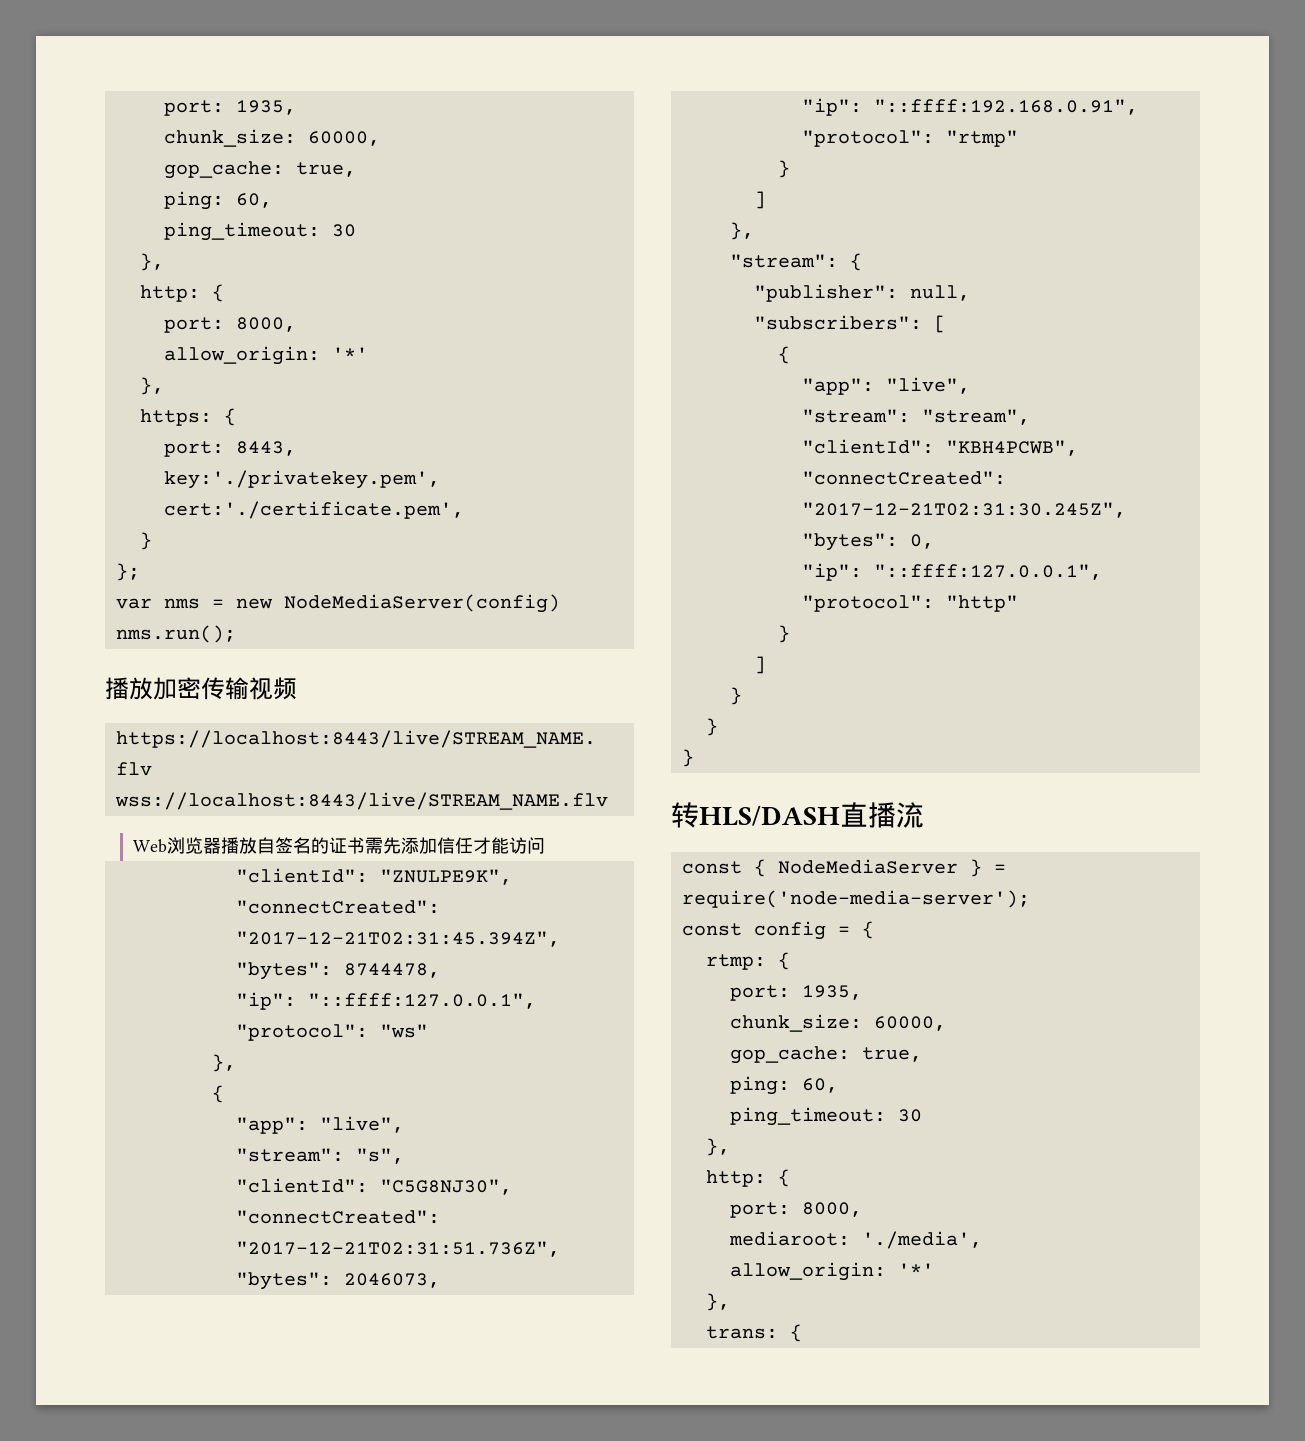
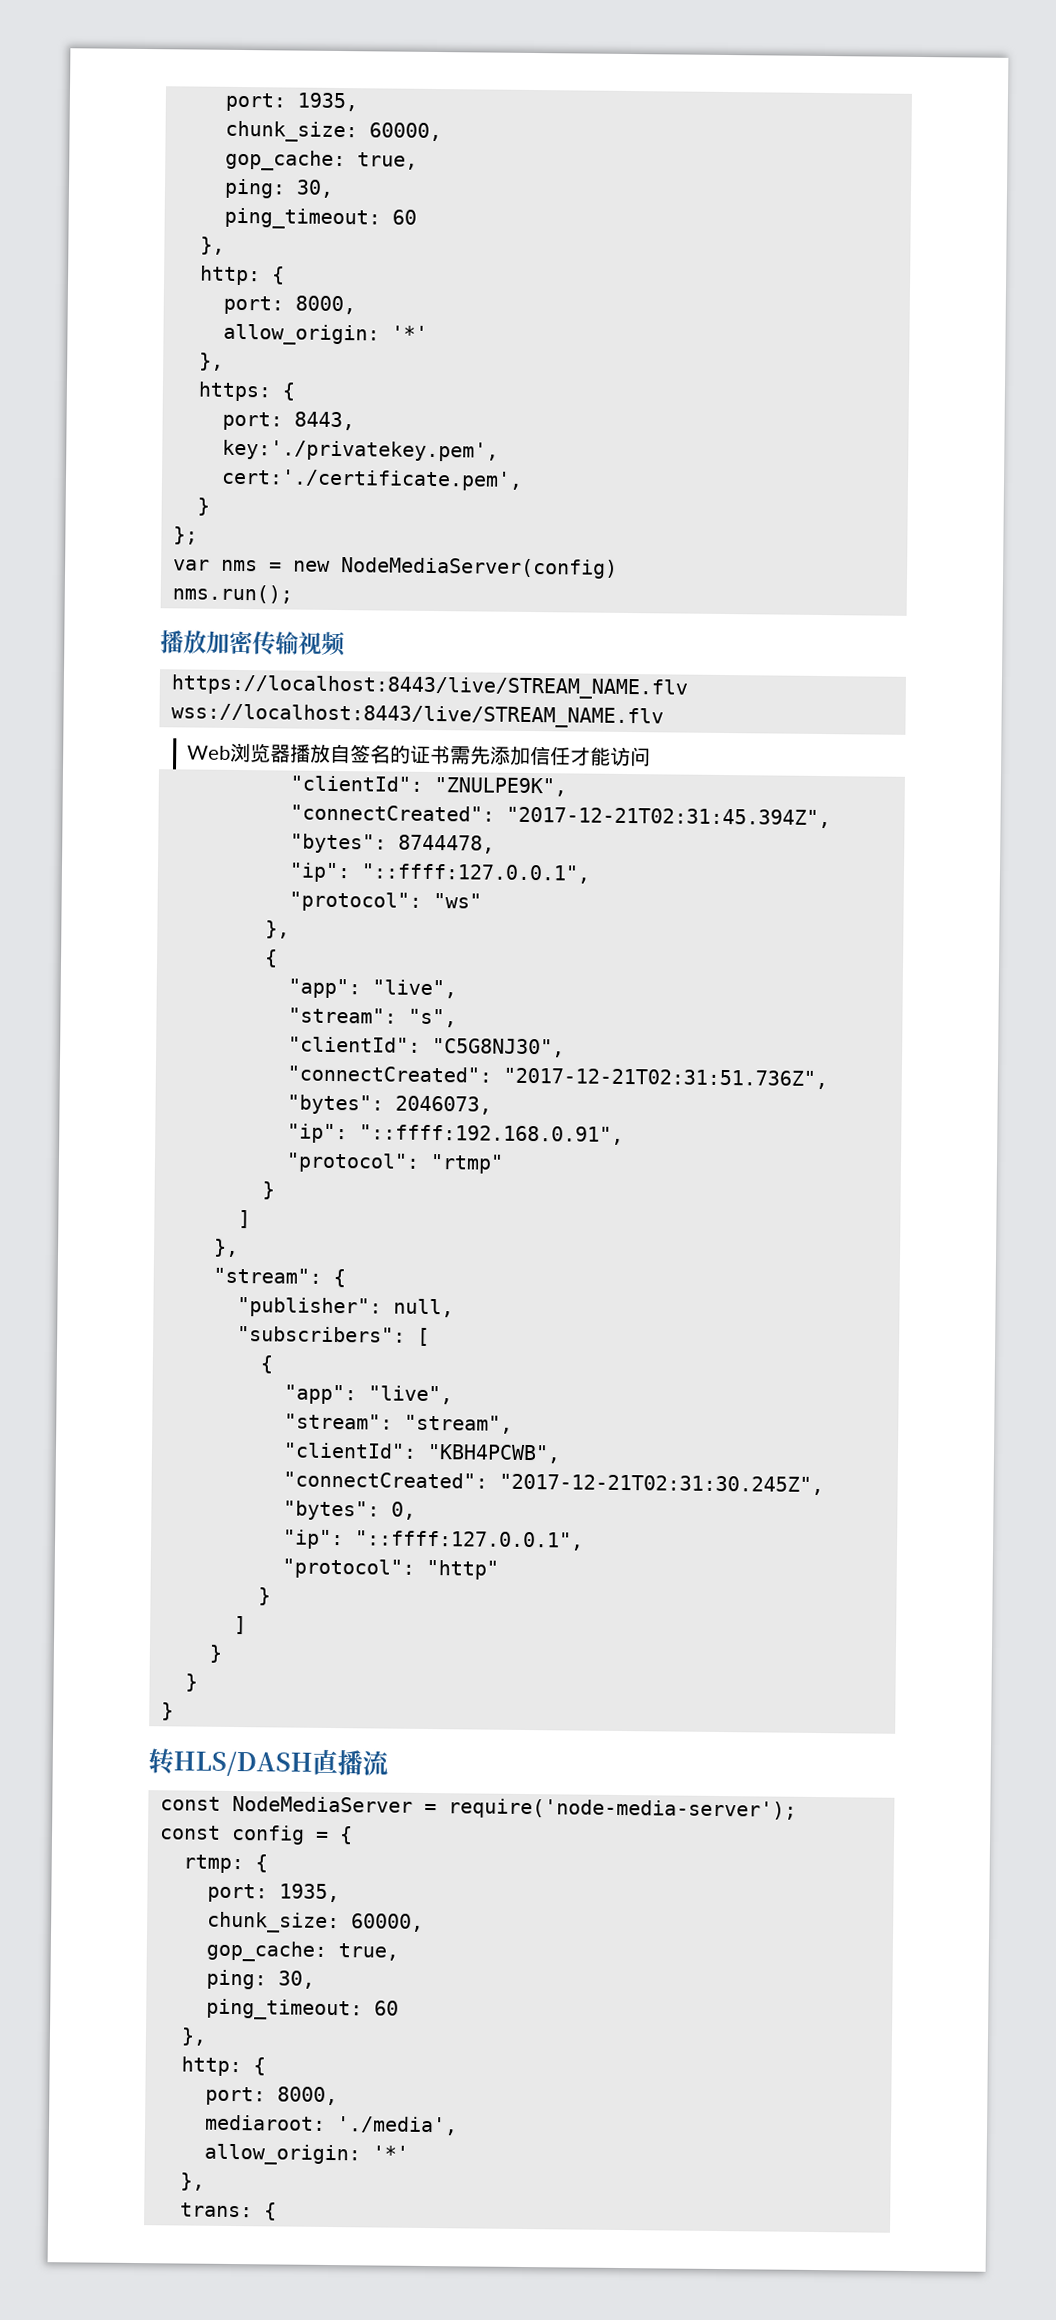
[163,100,296,116] [163,129,380,147] [163,161,356,179] [163,191,272,210] [163,222,356,241] port: 1935, // chunk_size: 60000, // gop_cache: true, // ping: 60, // ping_timeout: 30 -> [225,92,358,112] [225,120,442,143] [225,149,418,172] [224,178,334,199] [224,207,417,230] port: 1935, // chunk_size: 60000, // gop_cache: true, // ping: 30, // ping_timeout: 60
[753,859,982,877] { NodeMediaServer } -> [232,1795,413,1813] NodeMediaServer
[801,1078,838,1093] [729,1107,922,1126] 60, // ping_timeout: 30 -> [278,1970,315,1989] [206,1998,399,2021] 30, // ping_timeout: 60

